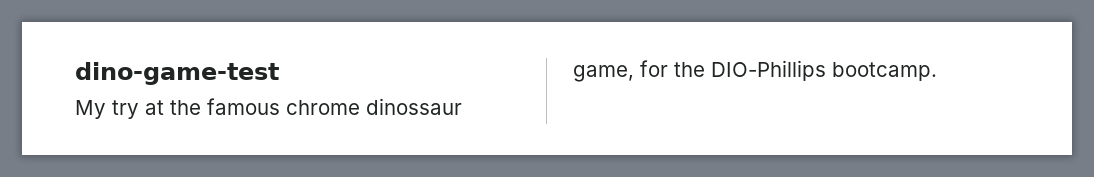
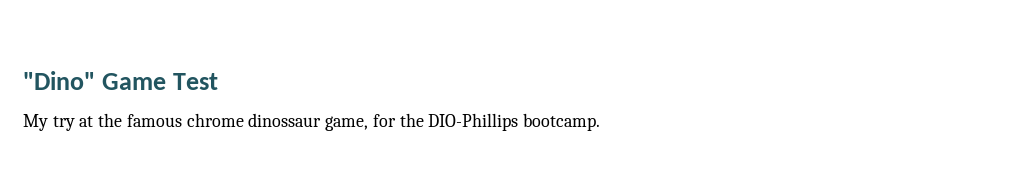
[75,62,279,85] dino-game-test -> [23,71,218,90] "Dino" Game Test

